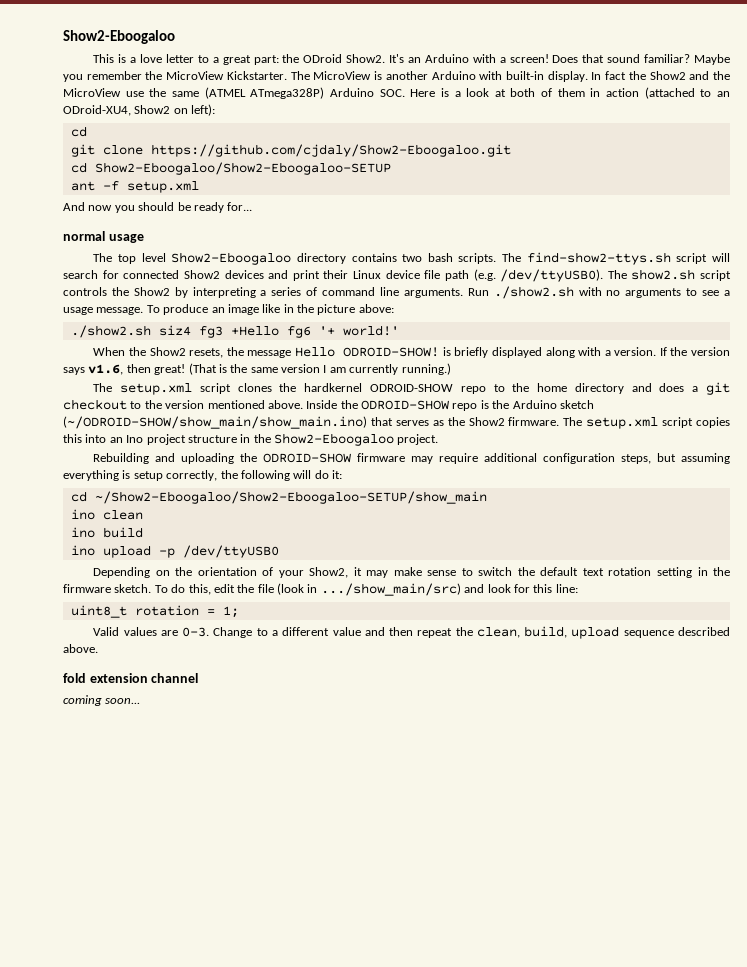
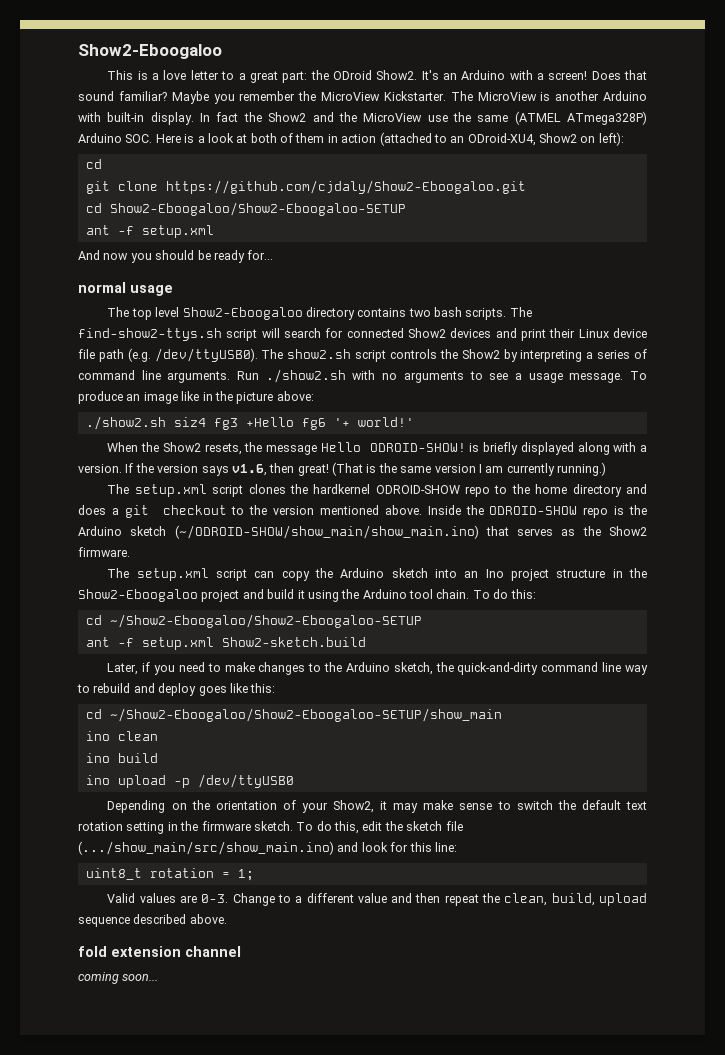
[563,417,730,429] [63,434,82,443] The setup.xml script copies this -> [107,568,428,581] // The setup.xml script can copy the Arduino sketch
[397,434,439,445] [93,453,730,464] [63,470,342,481] project. // Rebuilding and uploading the ODROID-SHOW firmware may require additional configuration steps, but assuming everything is setup correctly, the following will do it: -> [201,589,536,602] [85,614,422,628] [85,637,366,650] [107,662,649,675] [77,683,276,696] project and build it using the Arduino tool chain. To do this: // cd ~/Show2-Eboogaloo/Show2-Eboogaloo-SETUP // ant -f setup.xml Show2-sketch.build // Later, if you need to make changes to the Arduino sketch, the quick-and-dirty command line way to rebuild and deploy goes like this:
[257,583,461,596] file (look in .../show_main/src) -> [406,821,463,831] [78,841,334,855] sketch file (.../show_main/src/show_main.ino)

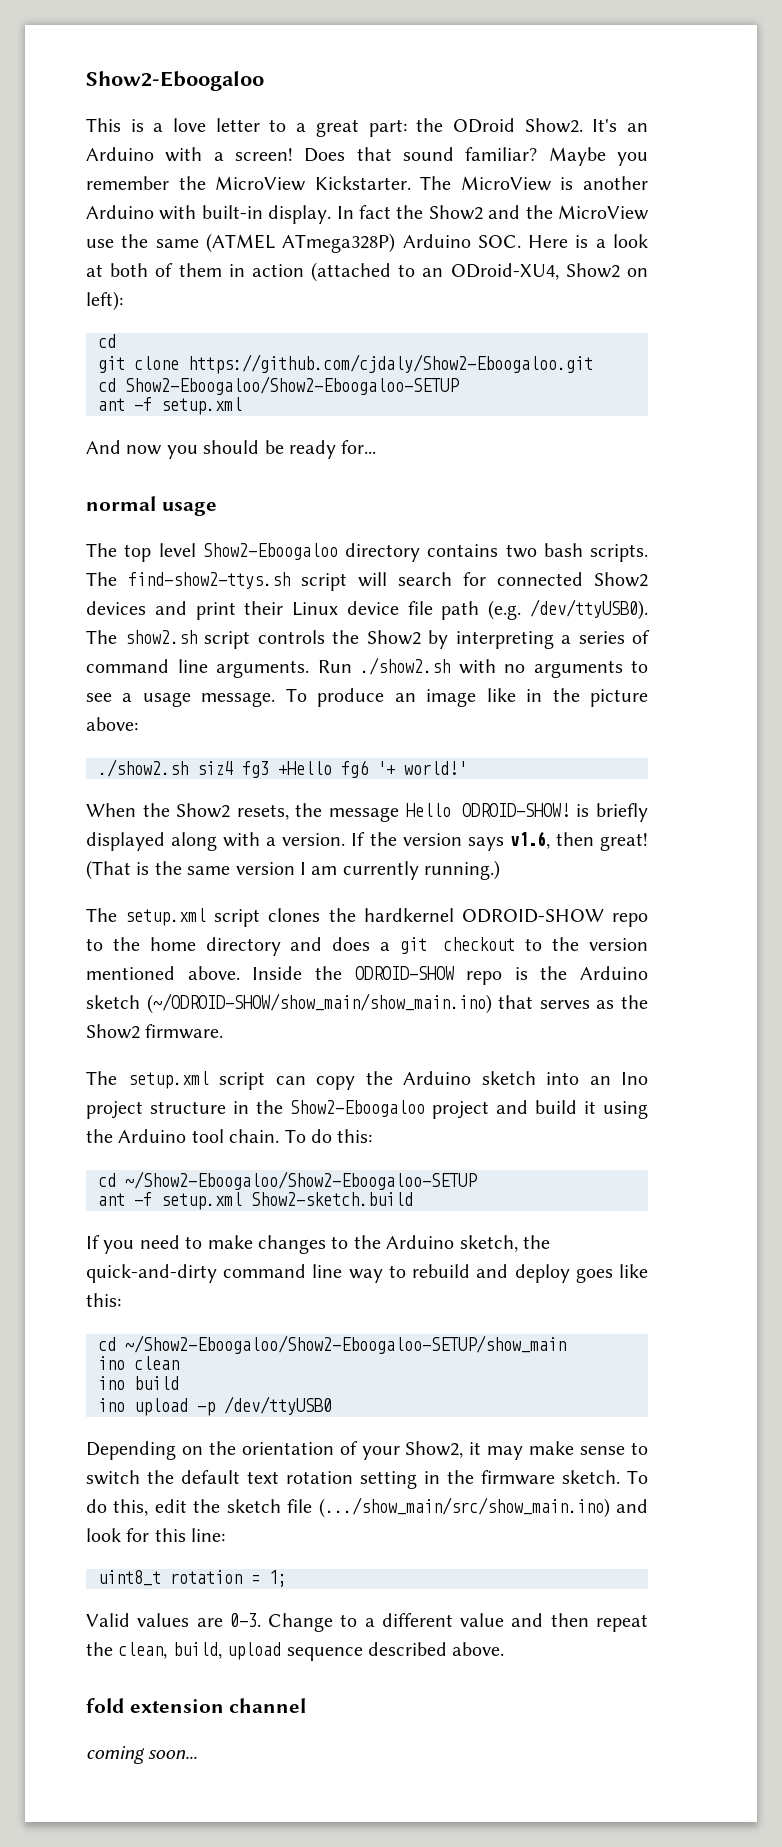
[107,662,151,675] Later, if -> [86,1235,100,1249] If

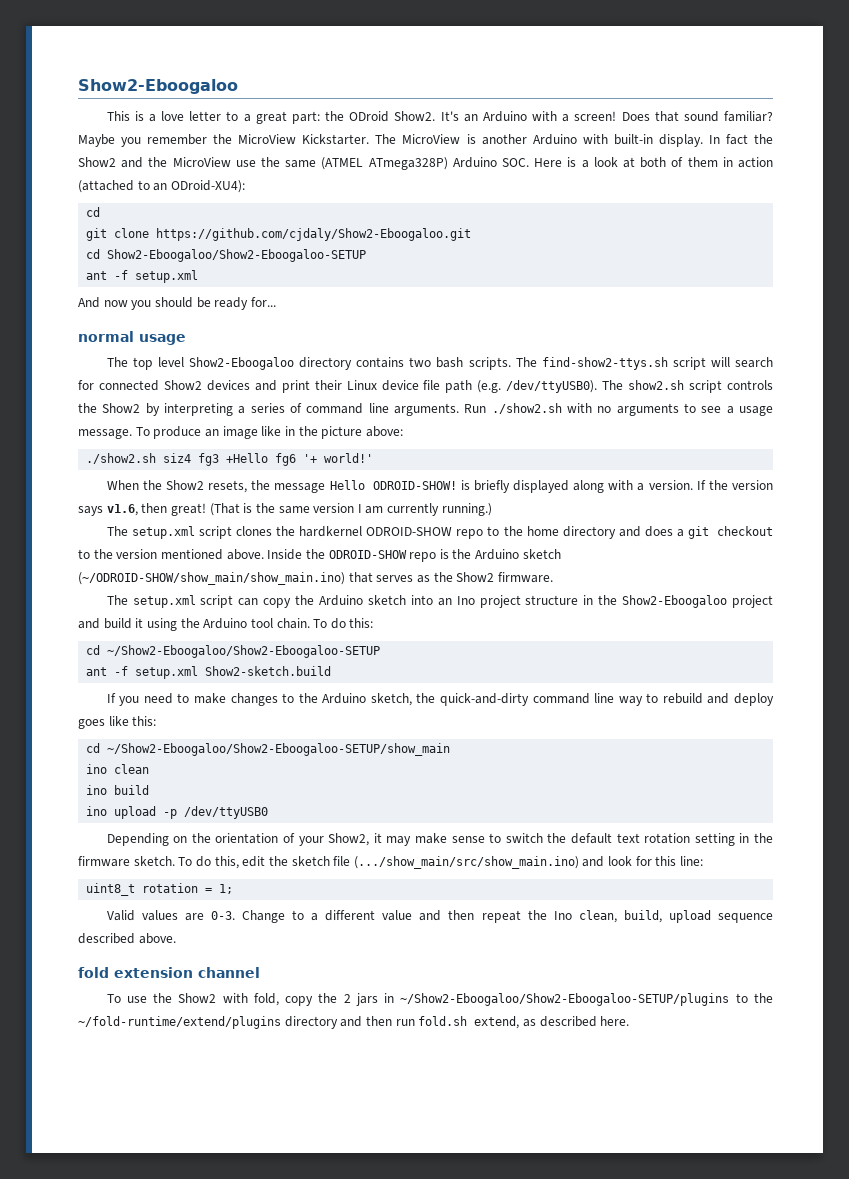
[450,263,648,280] [86,291,123,311] ODroid-XU4, Show2 on left): -> [170,180,245,193] ODroid-XU4):
(113, 1649) none -> [553,911,572,920] Ino
[86,1746,198,1764] coming soon... -> [106,993,773,1006] [78,1016,630,1029] To use the Show2 with fold, copy the 2 jars in ~/Show2-Eboogaloo/Show2-Eboogaloo-SETUP/plugins to the ~/fold-runtime/extend/plugins directory and then run fold.sh extend, as described here.

